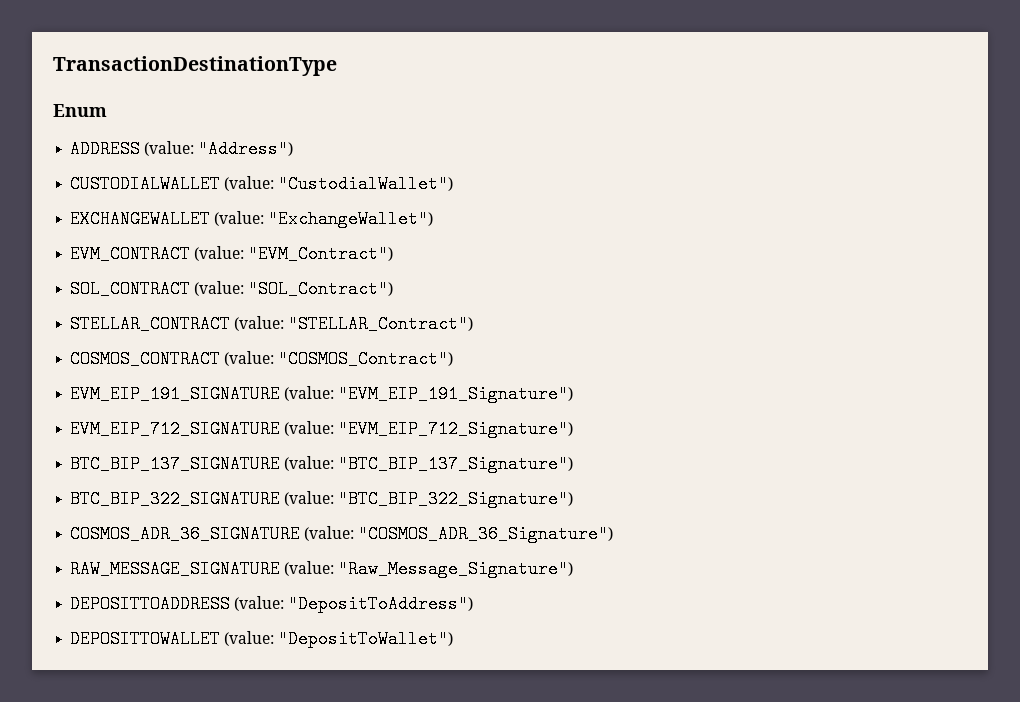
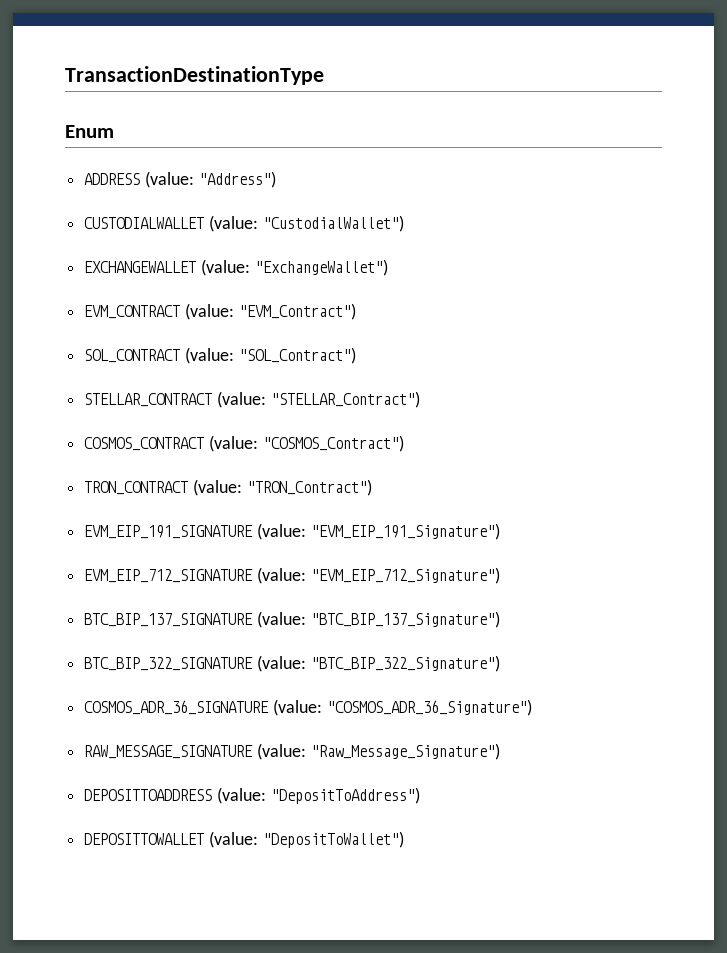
(454, 359) none -> [84,479,372,496] // TRON_CONTRACT (value: "TRON_Contract")

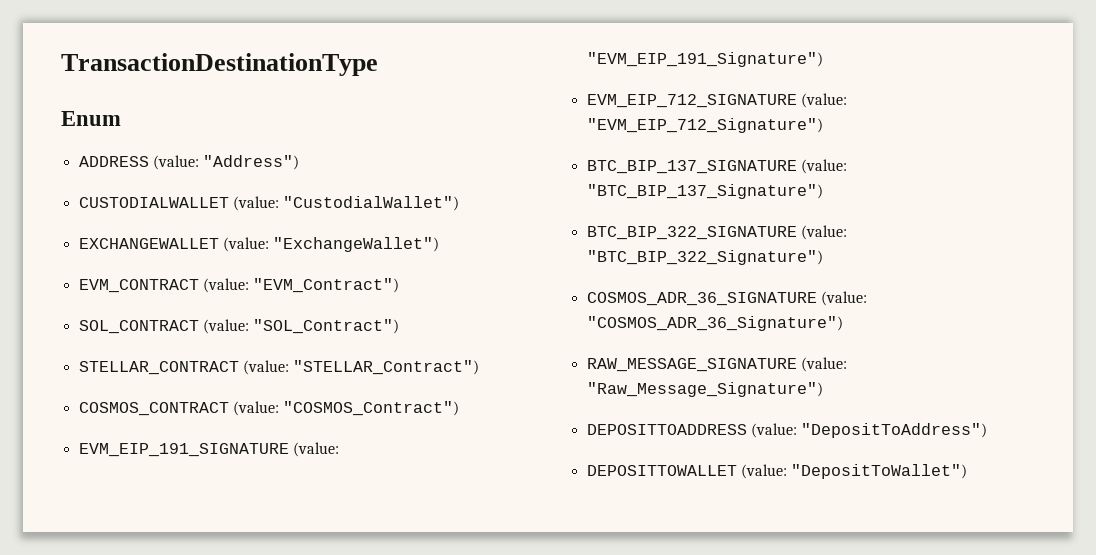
[84,479,372,496] // TRON_CONTRACT (value: "TRON_Contract") -> (460, 408) none

